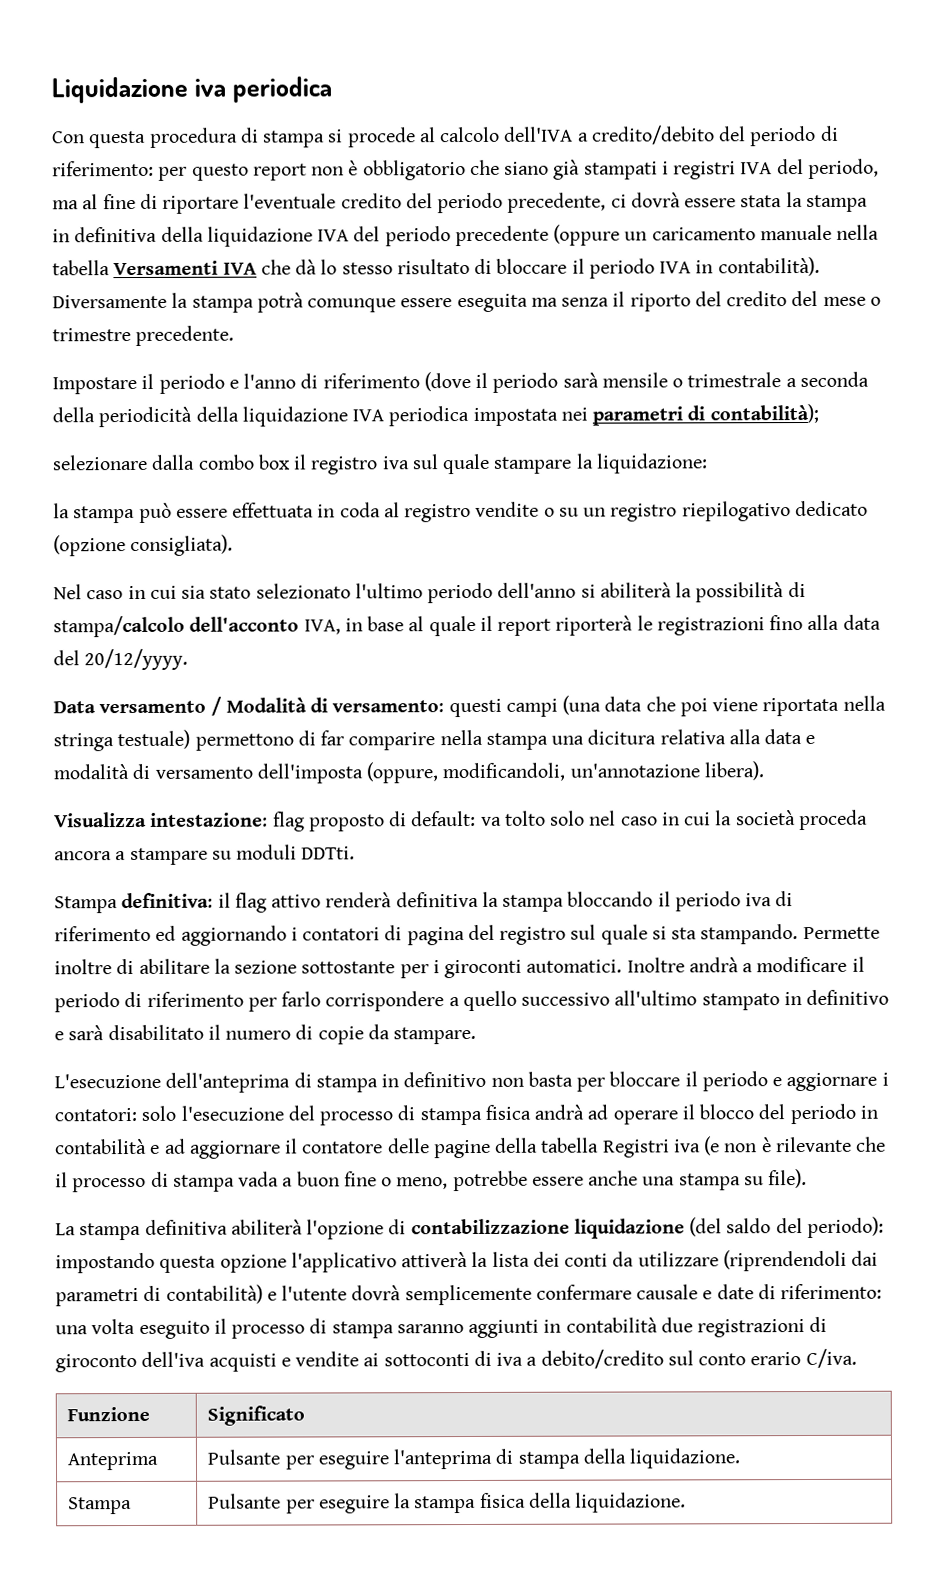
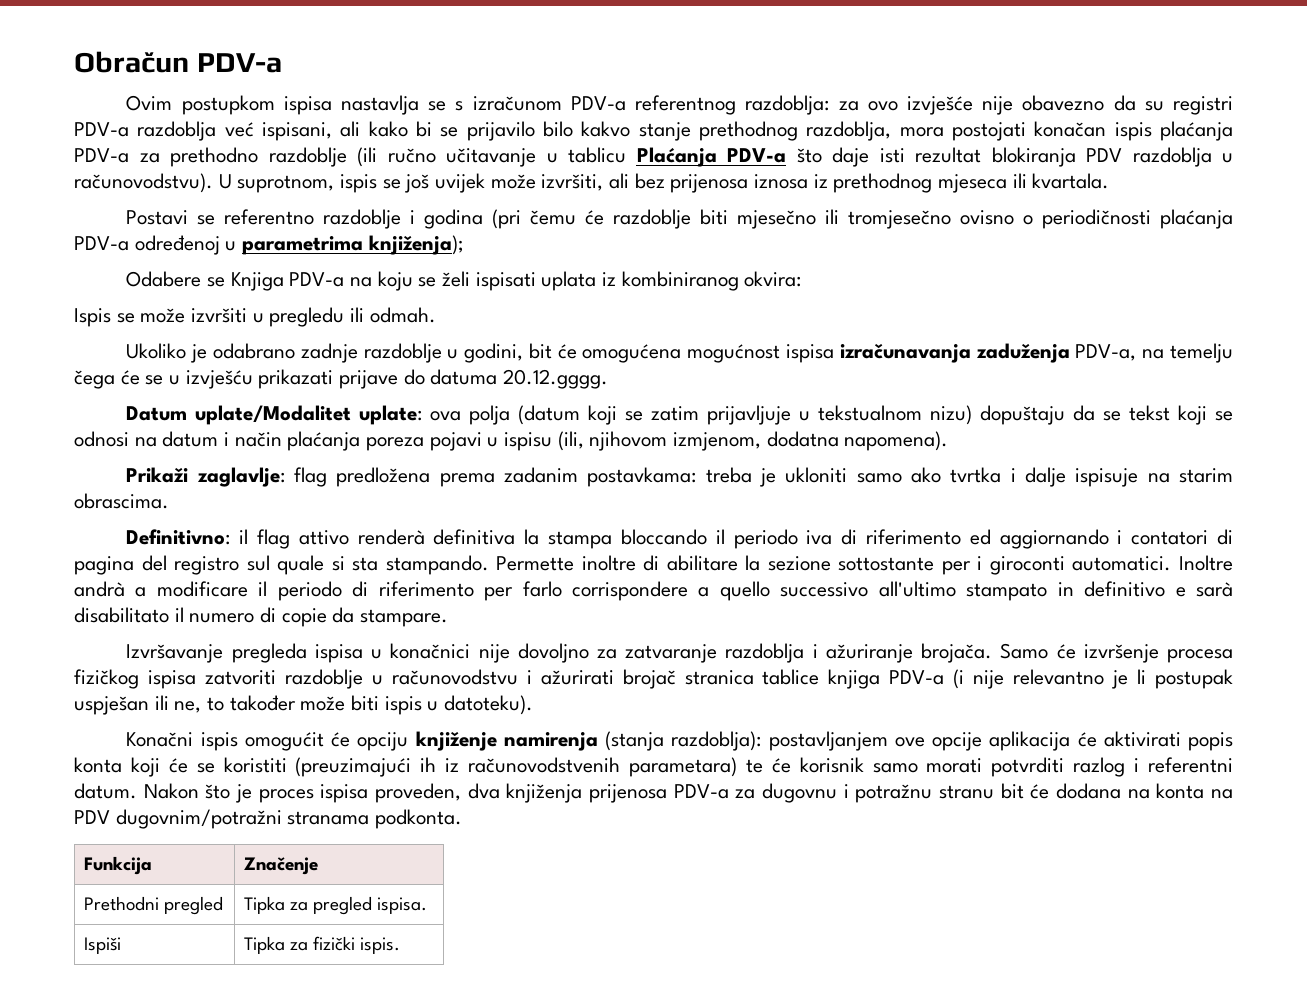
[51,76,333,104] [52,125,839,149] [52,158,879,181] [52,192,868,214] [52,224,880,247] [52,256,820,279] [52,290,881,313] [52,325,235,346] [52,371,869,395] [52,403,819,428] [52,453,708,475] [53,500,868,524] [53,534,234,557] [53,582,806,604] [53,614,881,638] [53,648,189,671] [53,695,886,718] [53,729,816,752] [53,761,764,784] [54,809,868,832] [54,844,356,866] [54,892,214,914] Liquidazione iva periodica // Con questa procedura di stampa si procede al calcolo dell'IVA a credito/debito del periodo di riferimento: per questo report non è obbligatorio che siano già stampati i registri IVA del periodo, ma al fine di riportare l'eventuale credito del periodo precedente, ci dovrà essere stata la stampa in definitiva della liquidazione IVA del periodo precedente (oppure un caricamento manuale nella tabella Versamenti IVA che dà lo stesso risultato di bloccare il periodo IVA in contabilità). Diversamente la stampa potrà comunque essere eseguita ma senza il riporto del credito del mese o trimestre precedente. // Impostare il periodo e l'anno di riferimento (dove il periodo sarà mensile o trimestrale a seconda della periodicità della liquidazione IVA periodica impostata nei parametri di contabilità); // selezionare dalla combo box il registro iva sul quale stampare la liquidazione: // la stampa può essere effettuata in coda al registro vendite o su un registro riepilogativo dedicato (opzione consigliata). // Nel caso in cui sia stato selezionato l'ultimo periodo dell'anno si abiliterà la possibilità di stampa/calcolo dell'acconto IVA, in base al quale il report riporterà le registrazioni fino alla data del 20/12/yyyy. // Data versamento / Modalità di versamento: questi campi (una data che poi viene riportata nella stringa testuale) permettono di far comparire nella stampa una dicitura relativa alla data e modalità di versamento dell'imposta (oppure, modificandoli, un'annotazione libera). // Visualizza intestazione: flag proposto di default: va tolto solo nel caso in cui la società proceda ancora a stampare su moduli DDTti. // Stampa definitiva: -> [74,51,282,73] [126,95,1233,115] [74,121,1233,141] [74,147,1233,167] [74,173,1110,193] [126,209,1234,229] [74,235,464,255] [126,271,802,291] [74,307,436,327] [126,343,1233,363] [74,369,609,389] [126,405,1233,425] [74,431,949,451] [126,467,1233,487] [74,493,169,509] [126,529,231,545] Obračun PDV-a // Ovim postupkom ispisa nastavlja se s izračunom PDV-a referentnog razdoblja: za ovo izvješće nije obavezno da su registri PDV-a razdoblja već ispisani, ali kako bi se prijavilo bilo kakvo stanje prethodnog razdoblja, mora postojati konačan ispis plaćanja PDV-a za prethodno razdoblje (ili ručno učitavanje u tablicu Plaćanja PDV-a što daje isti rezultat blokiranja PDV razdoblja u računovodstvu). U suprotnom, ispis se još uvijek može izvršiti, ali bez prijenosa iznosa iz prethodnog mjeseca ili kvartala. // Postavi se referentno razdoblje i godina (pri čemu će razdoblje biti mjesečno ili tromjesečno ovisno o periodičnosti plaćanja PDV-a određenoj u parametrima knjiženja); // Odabere se Knjiga PDV-a na koju se želi ispisati uplata iz kombiniranog okvira: // Ispis se može izvršiti u pregledu ili odmah. // Ukoliko je odabrano zadnje razdoblje u godini, bit će omogućena mogućnost ispisa izračunavanja zaduženja PDV-a, na temelju čega će se u izvješću prikazati prijave do datuma 20.12.gggg. // Datum uplate/Modalitet uplate: ova polja (datum koji se zatim prijavljuje u tekstualnom nizu) dopuštaju da se tekst koji se odnosi na datum i način plaćanja poreza pojavi u ispisu (ili, njihovom izmjenom, dodatna napomena). // Prikaži zaglavlje: flag predložena prema zadanim postavkama: treba je ukloniti samo ako tvrtka i dalje ispisuje na starim obrascima. // Definitivno:
[54,1071,889,1093] [54,1103,878,1126] [55,1136,887,1159] [55,1168,808,1193] [55,1216,884,1241] [55,1249,879,1274] [55,1283,883,1307] [55,1316,828,1339] [55,1348,857,1373] [67,1406,151,1422] [207,1405,306,1426] [67,1451,159,1471] [207,1448,741,1470] [68,1497,133,1515] [208,1492,687,1514] L'esecuzione dell'anteprima di stampa in definitivo non basta per bloccare il periodo e aggiornare i contatori: solo l'esecuzione del processo di stampa fisica andrà ad operare il blocco del periodo in contabilità e ad aggiornare il contatore delle pagine della tabella Registri iva (e non è rilevante che il processo di stampa vada a buon fine o meno, potrebbe essere anche una stampa su file). // La stampa definitiva abiliterà l'opzione di contabilizzazione liquidazione (del saldo del periodo): impostando questa opzione l'applicativo attiverà la lista dei conti da utilizzare (riprendendoli dai parametri di contabilità) e l'utente dovrà semplicemente confermare causale e date di riferimento: una volta eseguito il processo di stampa saranno aggiunti in contabilità due registrazioni di giroconto dell'iva acquisti e vendite ai sottoconti di iva a debito/credito sul conto erario C/iva. // Funzione | Significato // Anteprima | Pulsante per eseguire l'anteprima di stampa della liquidazione. // Stampa | Pulsante per eseguire la stampa fisica della liquidazione. -> [126,643,1234,663] [74,669,1233,689] [74,695,534,715] [126,731,1234,751] [74,757,1234,777] [74,783,1233,803] [74,809,463,829] [83,856,152,875] [243,857,318,875] [83,896,223,915] [243,896,428,915] [83,937,121,954] [243,936,401,954] Izvršavanje pregleda ispisa u konačnici nije dovoljno za zatvaranje razdoblja i ažuriranje brojača. Samo će izvršenje procesa fizičkog ispisa zatvoriti razdoblje u računovodstvu i ažurirati brojač stranica tablice knjiga PDV-a (i nije relevantno je li postupak uspješan ili ne, to također može biti ispis u datoteku). // Konačni ispis omogućit će opciju knjiženje namirenja (stanja razdoblja): postavljanjem ove opcije aplikacija će aktivirati popis konta koji će se koristiti (preuzimajući ih iz računovodstvenih parametara) te će korisnik samo morati potvrditi razlog i referentni datum. Nakon što je proces ispisa proveden, dva knjiženja prijenosa PDV-a za dugovnu i potražnu stranu bit će dodana na konta na PDV dugovnim/potražni stranama podkonta. // Funkcija | Značenje // Prethodni pregled | Tipka za pregled ispisa. // Ispiši | Tipka za fizički ispis.

